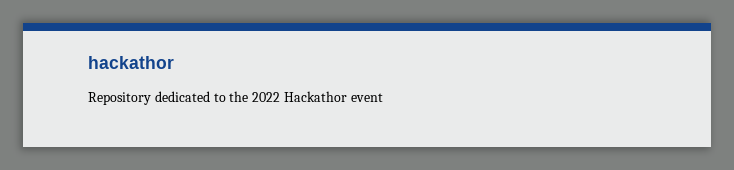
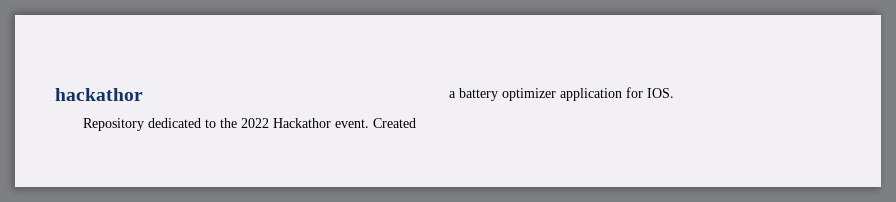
[350,93,383,102] event -> [334,118,416,128] [449,87,674,101] event. Created a battery optimizer application for IOS.

